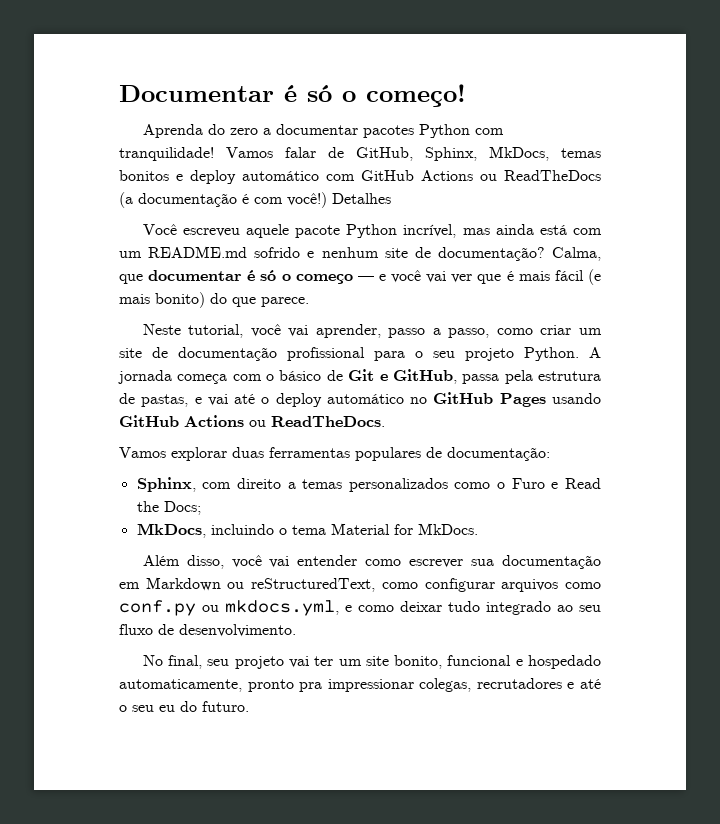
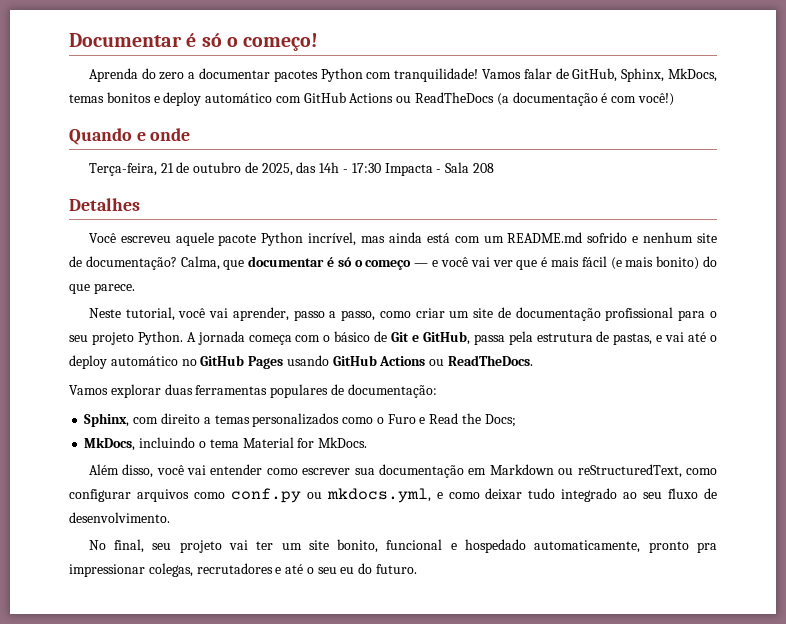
(327, 200) none -> [69,128,191,145] [88,162,494,176] // Quando e onde // Terça-feira, 21 de outubro de 2025, das 14h - 17:30 Impacta - Sala 208 //

